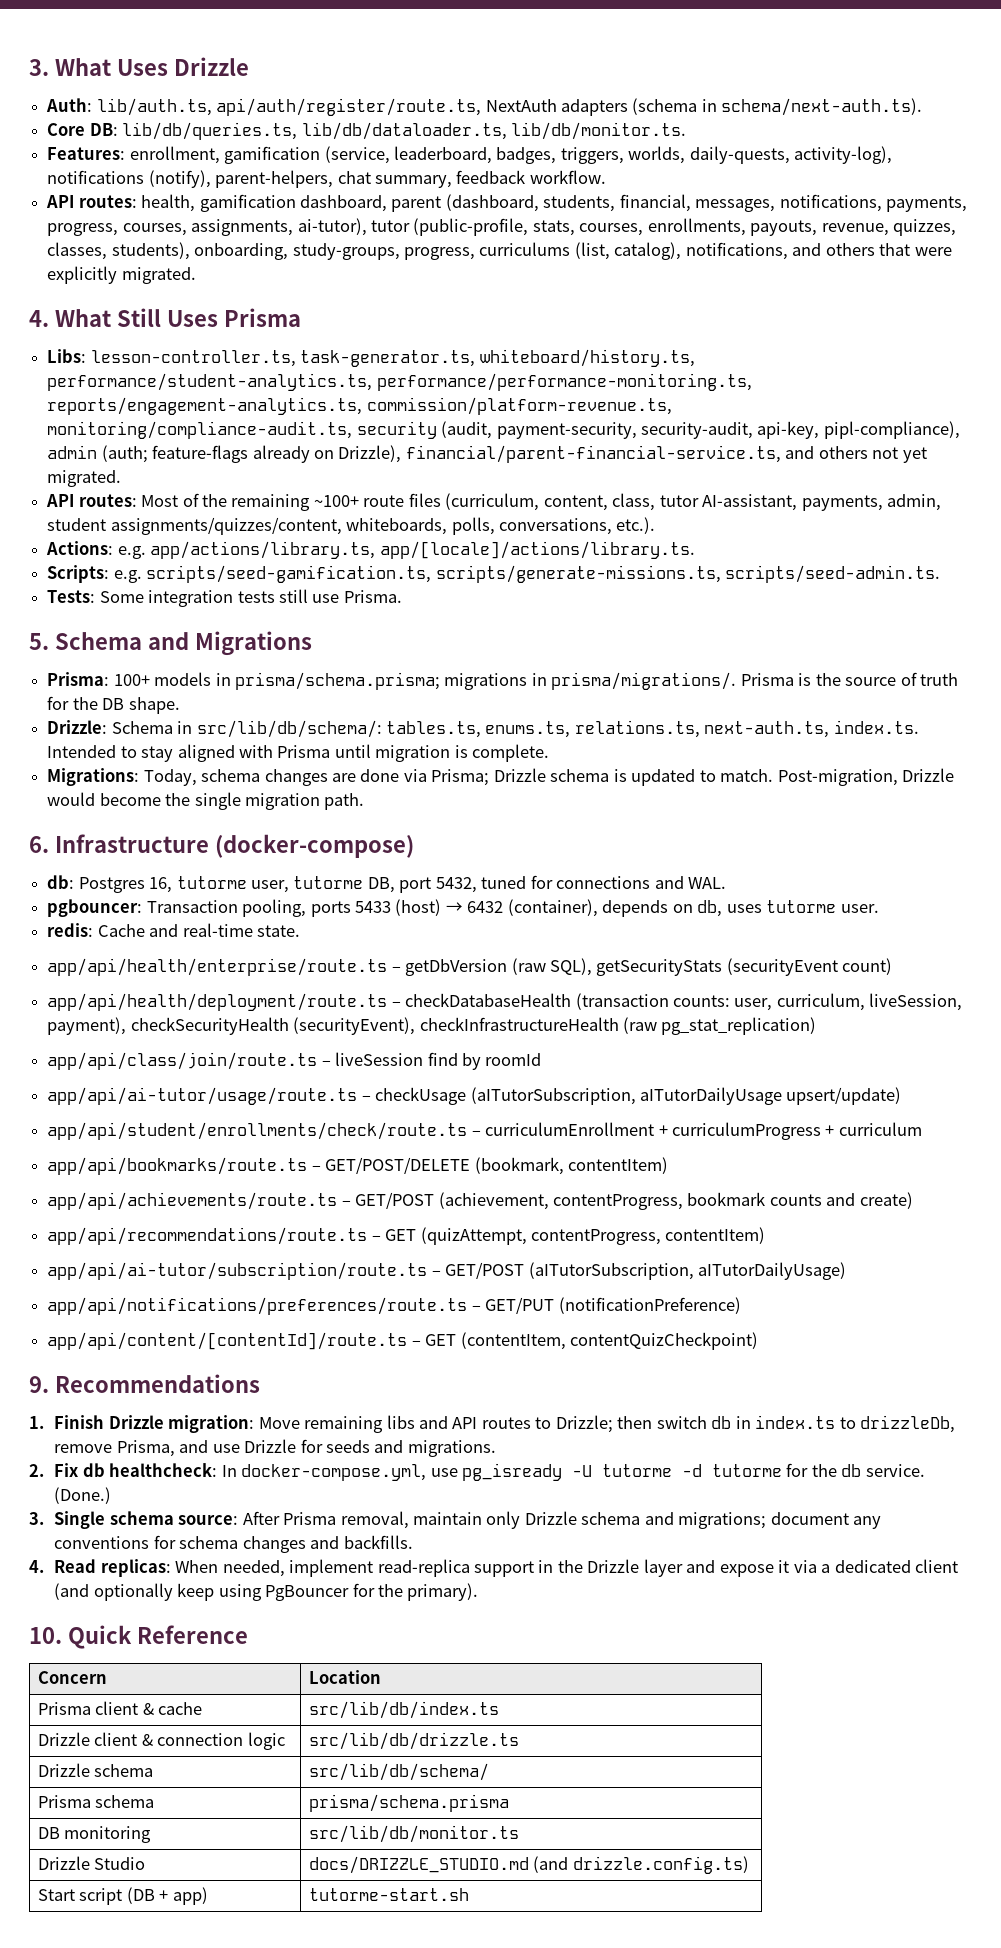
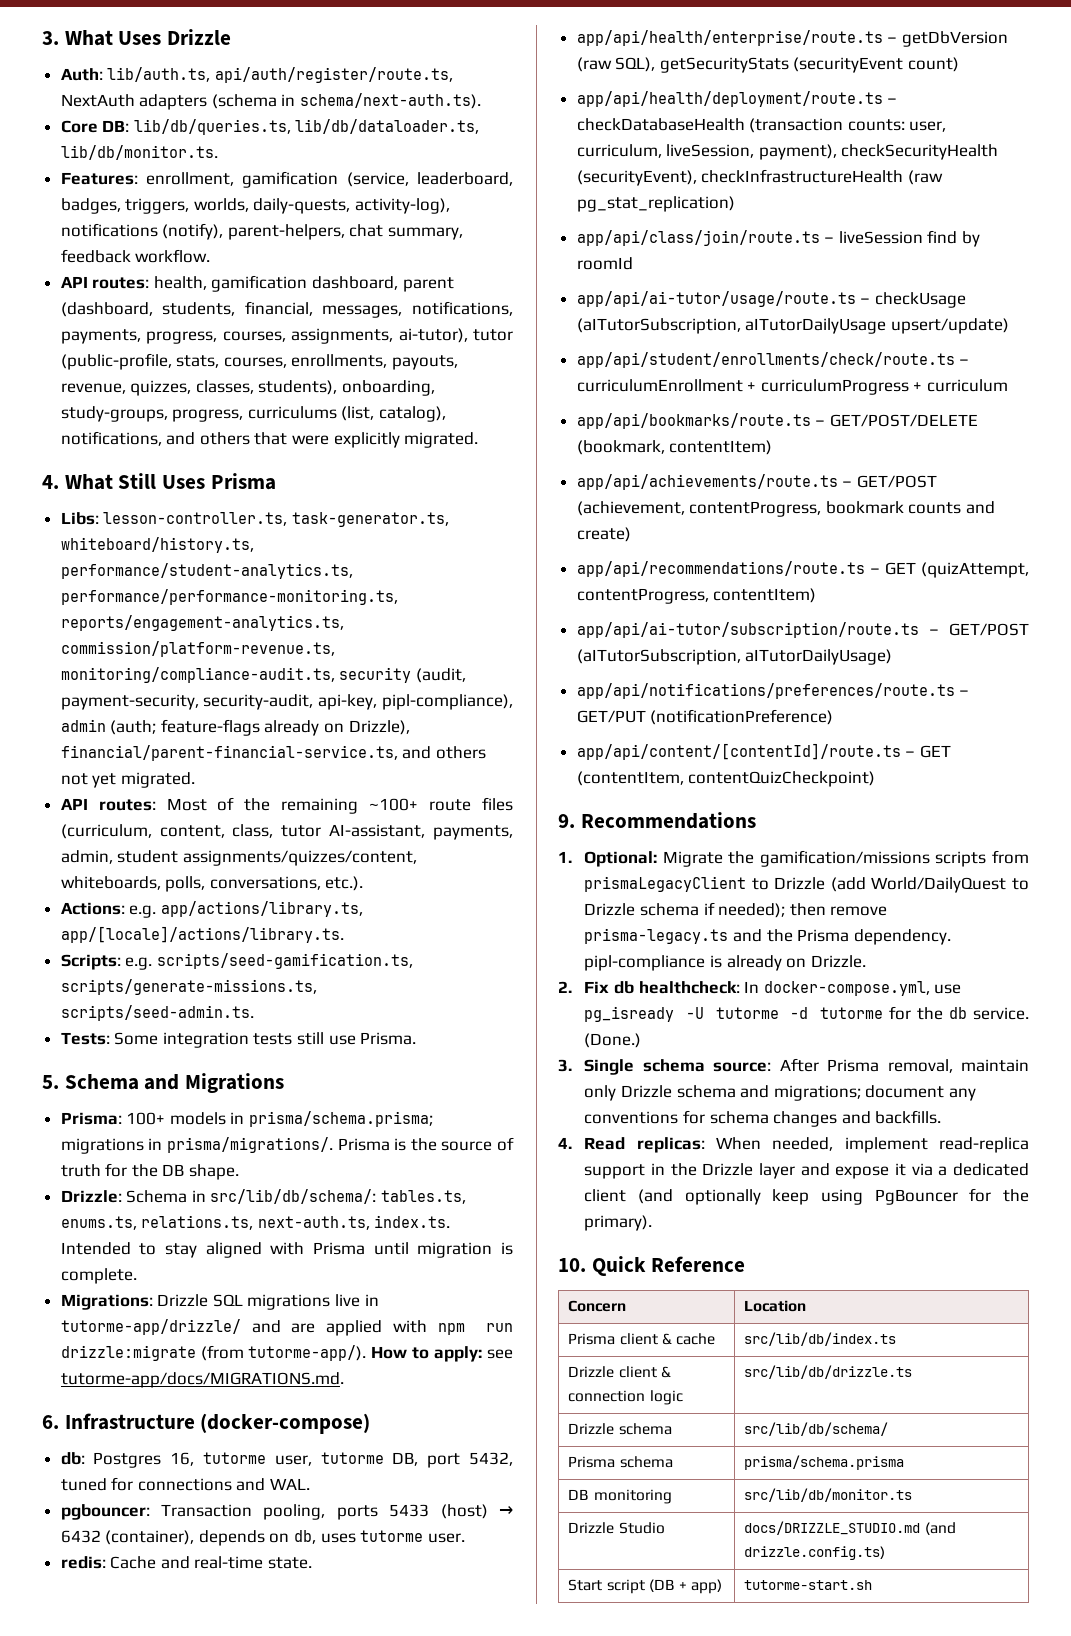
[143,768,954,786] [47,792,365,810] Today, schema changes are done via Prisma; Drizzle schema is updated to match. Post-migration, Drizzle would become the single migration path. -> [157,1294,379,1310] [60,1319,513,1336] [60,1345,513,1362] [60,1372,344,1388] Drizzle SQL migrations live in tutorme-app/drizzle/ and are applied with npm run drizzle:migrate (from tutorme-app/). How to apply: see tutorme-app/docs/MIGRATIONS.md.
[54,1415,955,1433] [54,1439,496,1457] Finish Drizzle migration: Move remaining libs and API routes to Drizzle; then switch db in index.ts to drizzleDb, remove Prisma, and use Drizzle for seeds and migrations. -> [584,850,1029,867] [584,876,1029,893] [584,902,888,918] [584,928,951,945] [584,955,866,971] Optional: Migrate the gamification/missions scripts from prismaLegacyClient to Drizzle (add World/DailyQuest to Drizzle schema if needed); then remove prisma-legacy.ts and the Prisma dependency. pipl-compliance is already on Drizzle.

